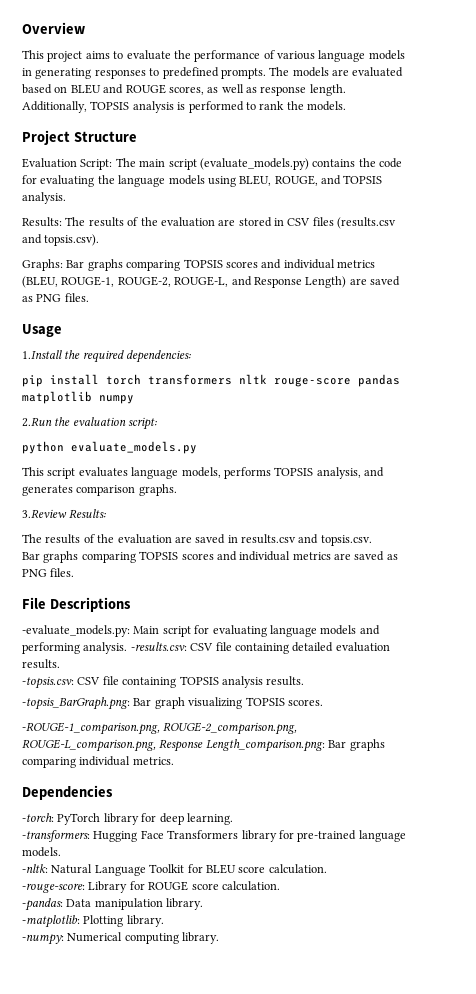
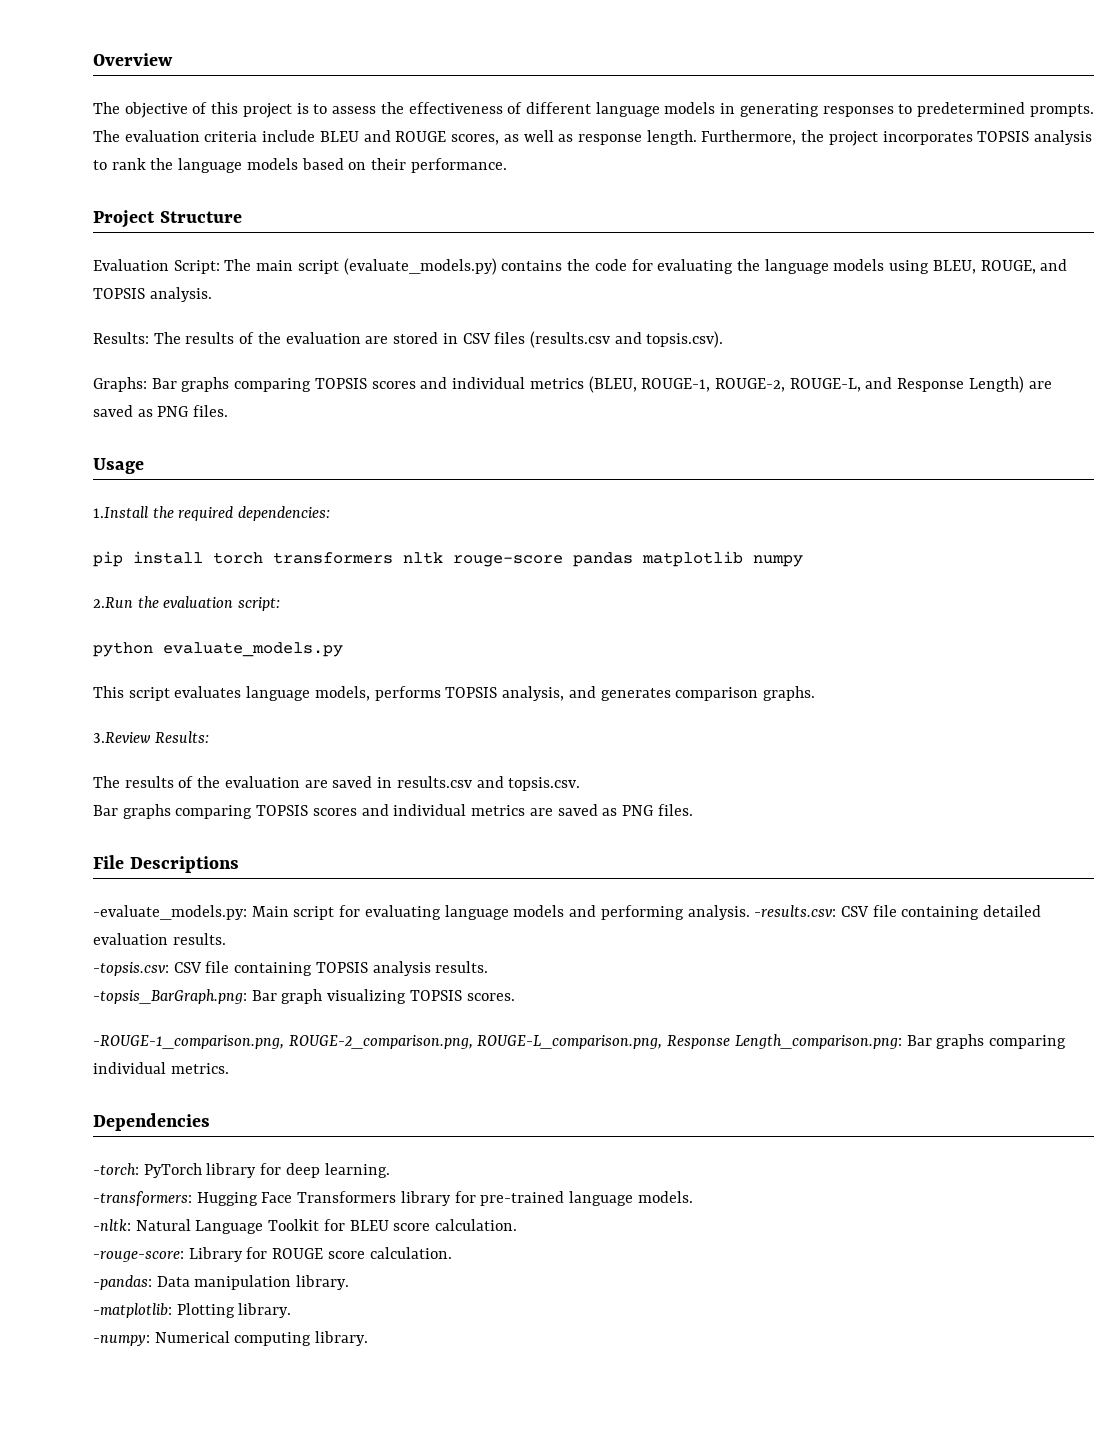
[22,50,315,62] This project aims to evaluate the performance of various -> [93,102,591,118] The objective of this project is to assess the effectiveness of different
[162,67,219,79] predefined -> [917,102,1026,117] predetermined
[292,67,404,77] [22,84,68,94] models are evaluated based on -> [124,130,316,142] evaluation criteria include
[22,101,346,113] Additionally, TOPSIS analysis is performed to rank the models. -> [701,130,1093,146] [93,158,507,173] Furthermore, the project incorporates TOPSIS analysis to rank the language models based on their performance.

